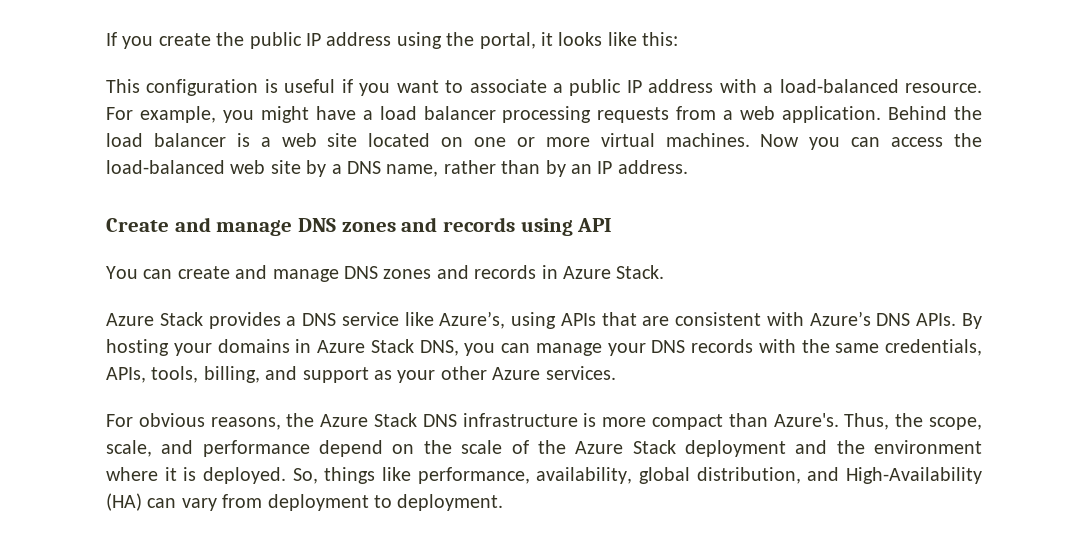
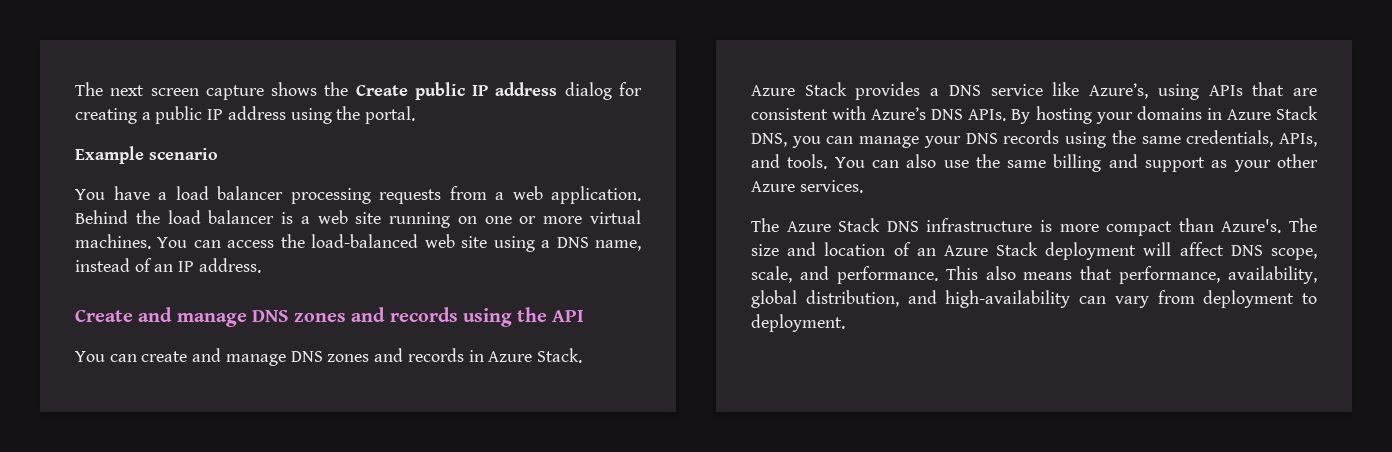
[106,32,245,49] If you create the -> [75,82,642,100] [75,108,151,124] The next screen capture shows the Create public IP address dialog for creating a
[479,32,679,49] [106,79,982,96] [106,106,309,123] portal, it looks like this: // This configuration is useful if you want to associate a public IP address with a load-balanced resource. For example, you might -> [365,106,416,124] [75,146,218,164] [75,189,105,200] portal. // Example scenario // You
[368,133,431,147] located -> [389,212,451,228] running
[760,134,841,150] Now you -> [157,237,188,248] You
[306,160,327,177] by -> [493,236,535,252] using
[443,160,566,177] rather than by -> [75,258,152,272] instead of
(573, 227) none -> [517,307,548,322] the
[758,339,796,353] with -> [1065,132,1107,148] using
[151,366,260,383] tools, billing, -> [751,154,1102,172] and tools. You can also use the same billing
[106,413,315,430] For obvious reasons, the -> [751,218,779,232] The
[844,413,982,430] [106,440,982,457] [106,467,411,484] Thus, the scope, scale, and performance depend on the scale of the Azure Stack deployment and the environment where it is deployed. So, things like -> [1289,218,1317,232] [751,242,1317,260] [751,266,1113,284] The size and location of an Azure Stack deployment will affect DNS scope, scale, and performance. This also means that
[845,467,982,484] [106,493,142,511] High-Availability (HA) -> [945,290,1071,308] high-availability

